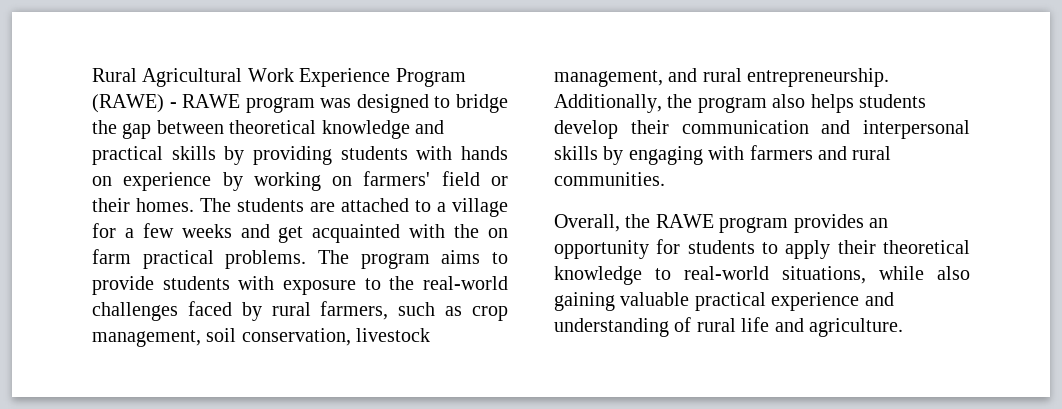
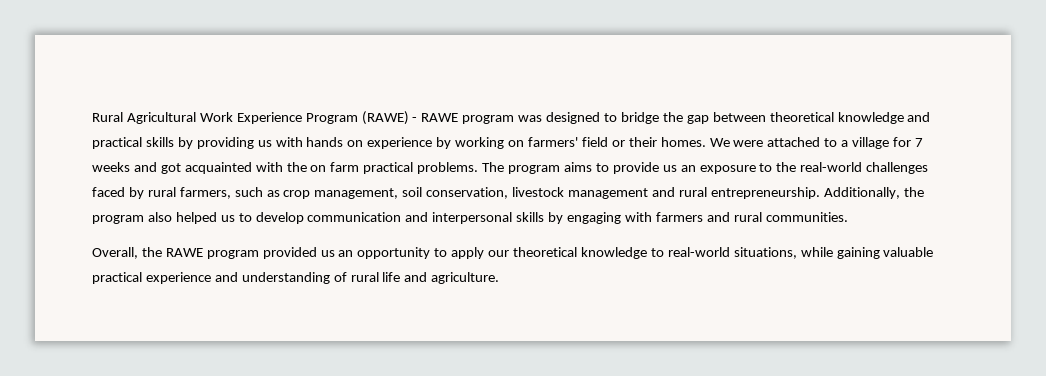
[340,146,408,160] students -> [257,140,272,147] us
[200,198,335,212] The students are -> [709,138,764,147] We were
[124,223,174,238] a few -> [914,138,923,147] 7
[278,226,304,243] get -> [160,163,181,174] got
[162,276,275,290] students with -> [662,165,696,172] us an
[554,70,663,87] management, -> [568,188,649,199] management
[810,94,926,113] [554,120,669,139] helps students develop their -> [175,212,304,224] helped us to develop
[793,214,888,233] [554,239,755,259] provides an opportunity for students -> [262,247,431,259] provided us an opportunity
[837,240,876,254] their -> [488,250,510,257] our
[937,266,970,280] also -> (833, 252) none

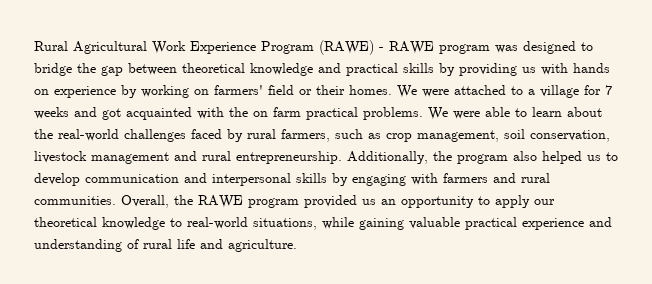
[482,162,773,174] The program aims to provide us an exposure to -> [428,107,602,120] We were able to learn about
(848, 217) // -> (116, 200) none

